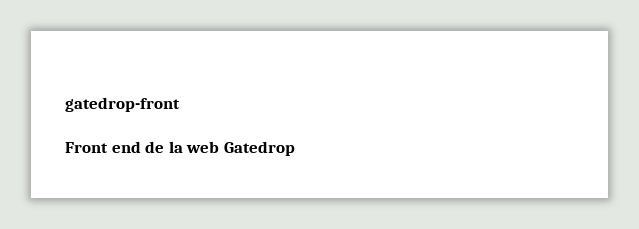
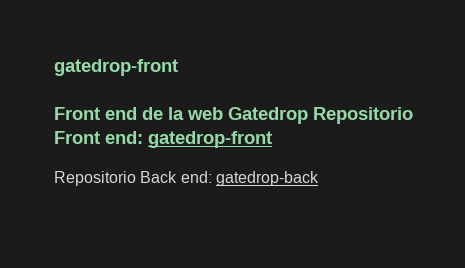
(295, 148) none -> [313,107,413,124] [54,131,272,148] [54,171,319,186] Repositorio Front end: gatedrop-front // Repositorio Back end: gatedrop-back

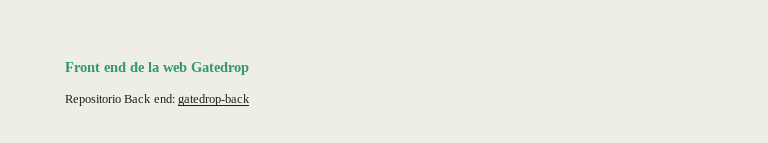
[54,59,178,76] gatedrop-front // -> (65, 67) none
[313,107,413,124] [54,131,272,148] Repositorio Front end: gatedrop-front -> (249, 68) none

